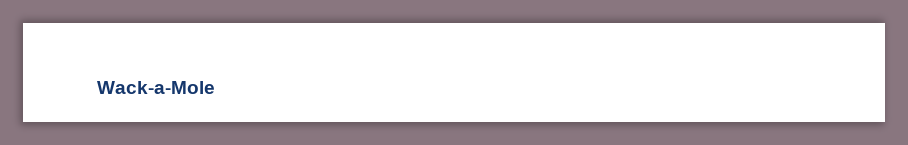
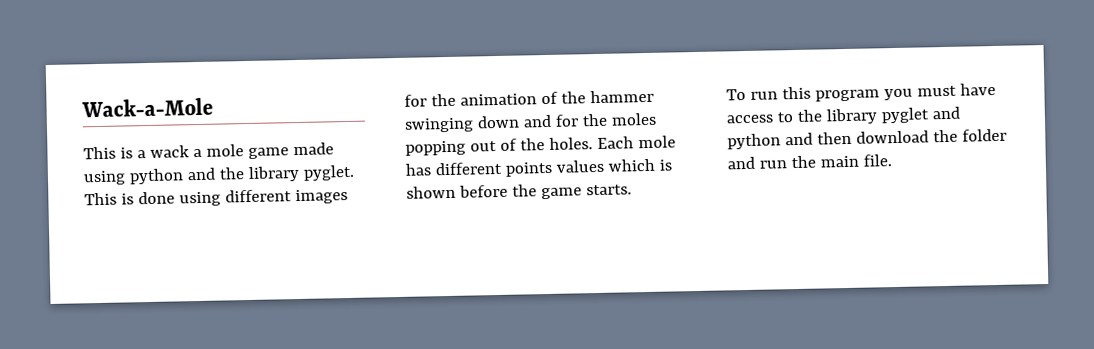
(215, 87) none -> [83,142,334,160] [83,164,355,186] [84,189,348,207] [404,89,654,107] [404,112,657,133] [405,135,676,156] [405,158,672,177] [406,184,632,200] [726,82,996,102] [726,106,960,125] [727,128,1007,150] [727,154,892,170] // This is a wack a mole game made using python and the library pyglet. This is done using different images for the animation of the hammer swinging down and for the moles popping out of the holes. Each mole has different points values which is shown before the game starts. // To run this program you must have access to the library pyglet and python and then download the folder and run the main file.

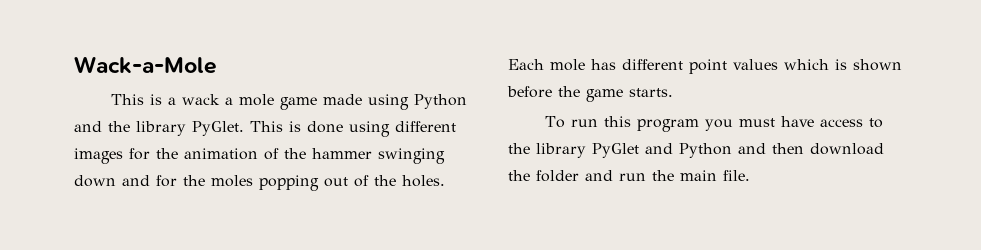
[128,168,184,185] python -> [414,94,468,109] Python
[302,164,355,181] pyglet. -> [192,121,244,136] PyGlet.
[504,161,553,177] points -> [689,59,727,74] point
[880,106,960,124] [727,133,781,150] pyglet and python -> [592,143,732,158] PyGlet and Python

